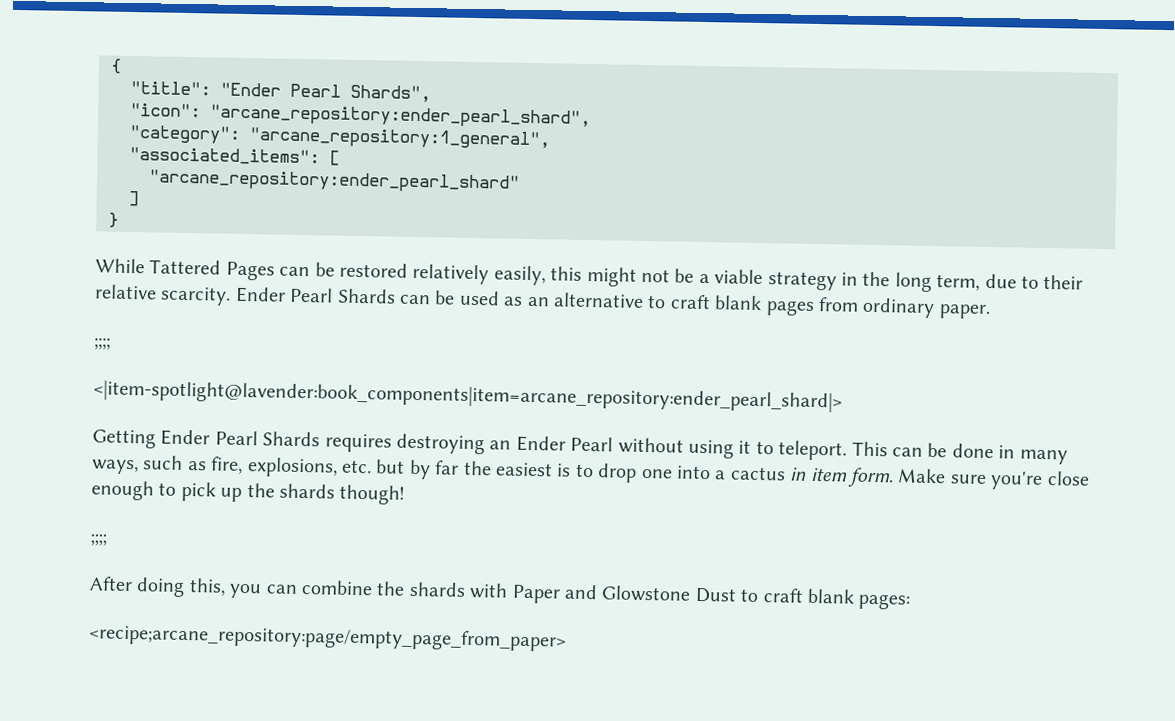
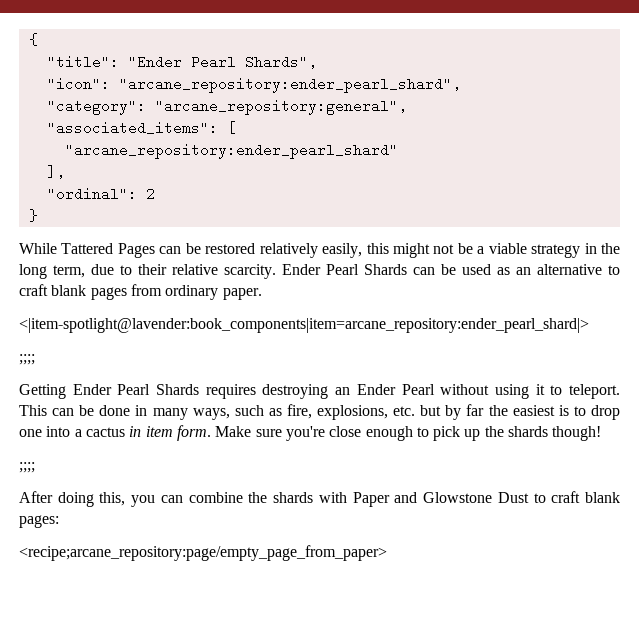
[249,127,550,151] "arcane_repository:1_general", -> [154,99,407,115] "arcane_repository:general",
[128,190,139,207] ] -> [46,165,65,179] [46,187,155,201] ], // "ordinal": 2
[94,337,111,350] [93,380,843,413] // ;;;; // <|item-spotlight@lavender:book_components|item=arcane_repository:ender_pearl_shard|> -> [19,318,589,333] [19,354,35,365] // <|item-spotlight@lavender:book_components|item=arcane_repository:ender_pearl_shard|> // ;;;;

